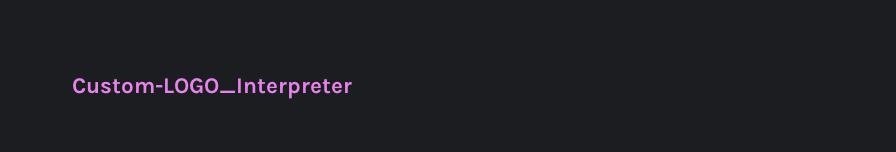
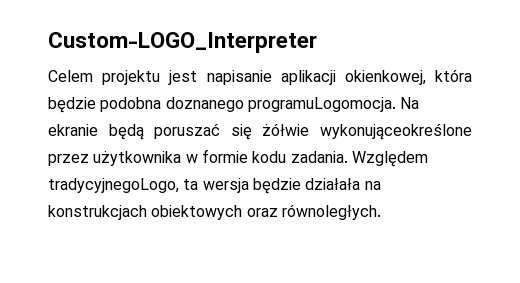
(352, 88) none -> [48,69,473,85] [48,97,420,113] [48,123,472,140] [48,149,428,167] [48,178,381,194] [48,204,381,220] // Celem projektu jest napisanie aplikacji okienkowej, która będzie podobna doznanego programuLogomocja. Na ekranie będą poruszać się żółwie wykonująceokreślone przez użytkownika w formie kodu zadania. Względem tradycyjnegoLogo, ta wersja będzie działała na konstrukcjach obiektowych oraz równoległych.

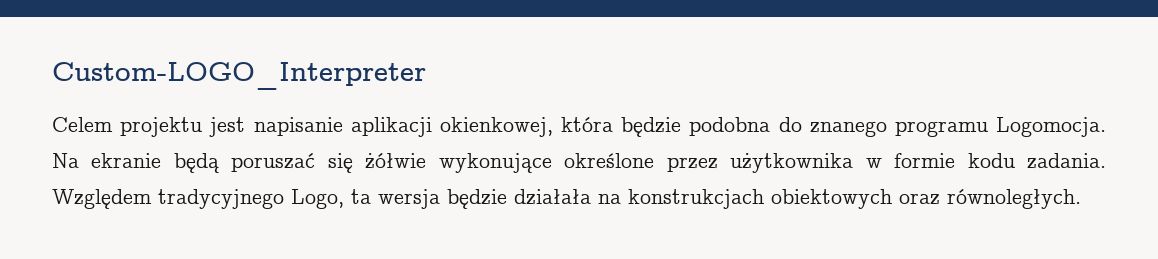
[165,97,396,112] doznanego programuLogomocja. -> [778,117,1106,137] do znanego programu Logomocja.
[320,123,472,140] wykonująceokreślone -> [438,153,655,173] wykonujące określone
[48,178,179,193] tradycyjnegoLogo, -> [158,189,344,209] tradycyjnego Logo,

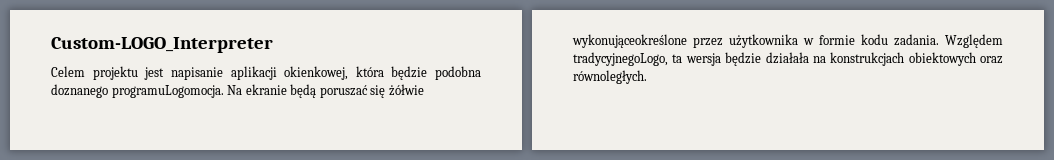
[778,117,1106,137] do znanego programu Logomocja. -> [51,84,224,98] doznanego programuLogomocja.
[438,153,655,173] wykonujące określone -> [572,34,687,48] wykonująceokreślone
[158,189,344,209] tradycyjnego Logo, -> [573,52,668,66] tradycyjnegoLogo,

